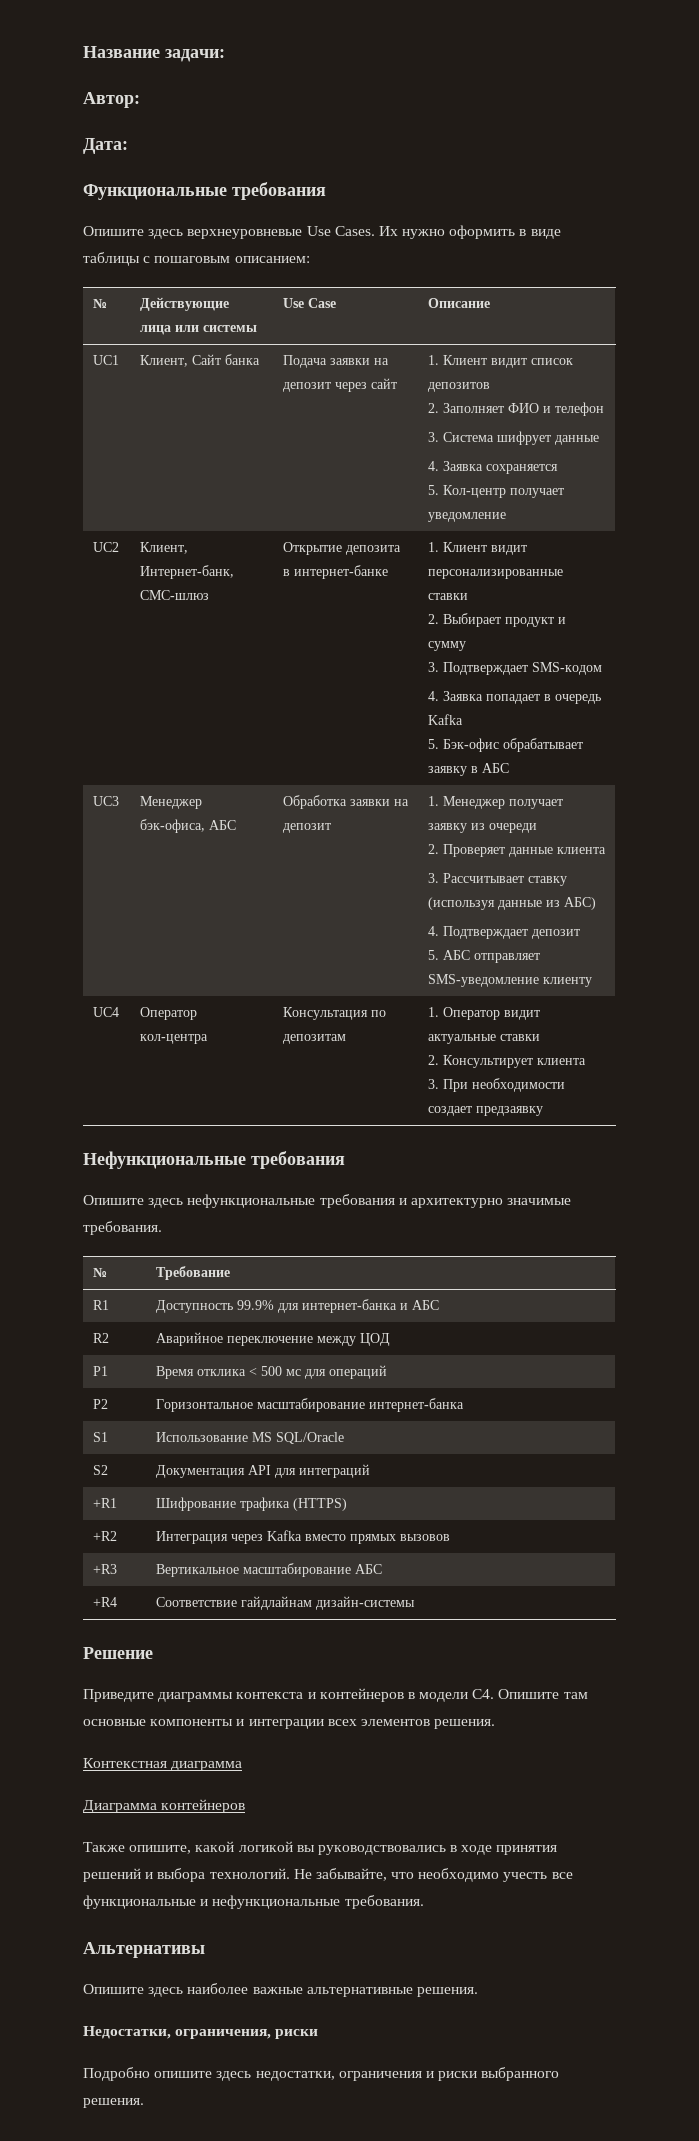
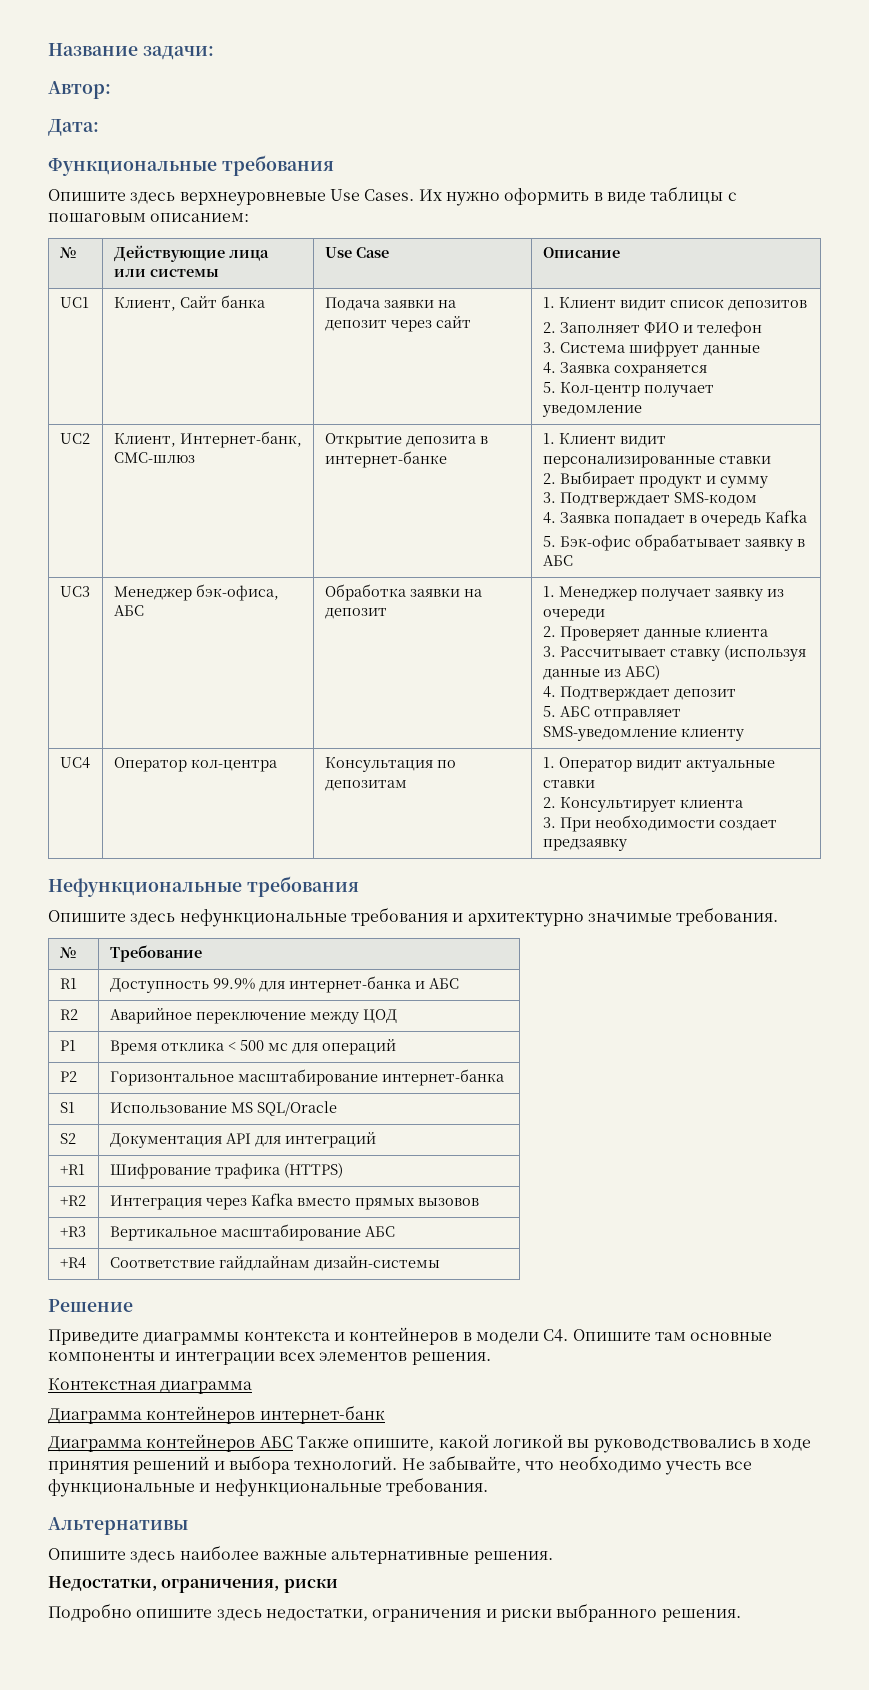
(246, 1806) // -> [259,1405,385,1424] [48,1434,293,1452] интернет-банк // Диаграмма контейнеров АБС

